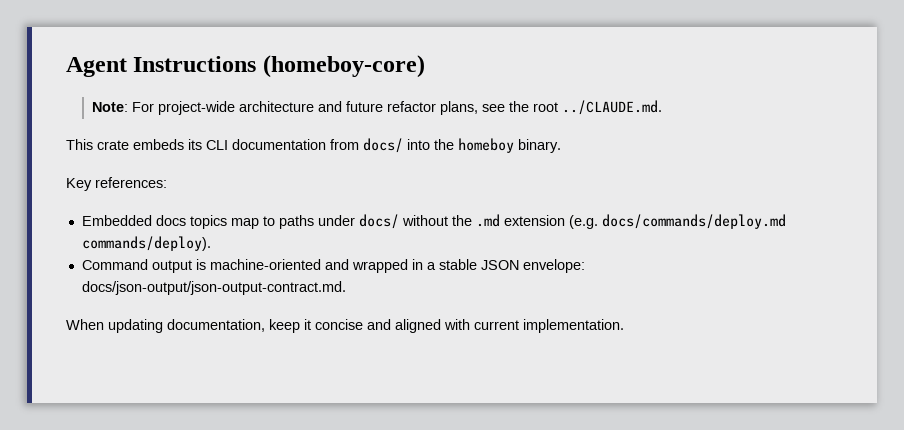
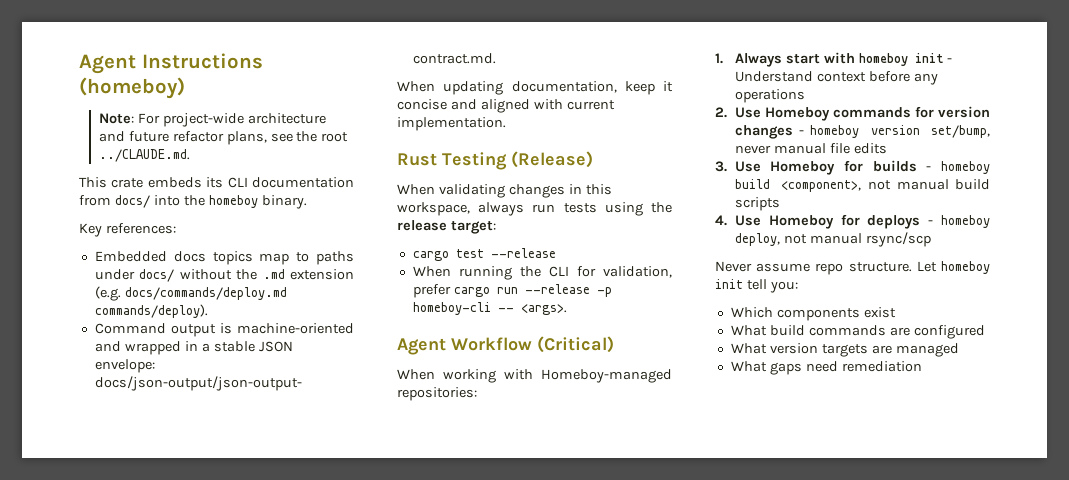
[262,55,425,78] (homeboy-core) -> [79,77,185,99] (homeboy)
(624, 326) none -> [397,151,593,170] [397,184,612,198] [397,202,672,216] [397,220,496,234] [412,248,556,261] [412,266,672,280] [412,284,612,298] [412,302,567,315] [397,336,614,355] [397,369,672,383] [397,387,477,401] [715,52,952,67] [734,71,938,85] [734,89,805,103] [715,106,990,121] [734,125,990,139] [734,143,887,154] [715,160,990,175] [734,179,990,192] [734,197,780,211] [715,214,990,229] [734,232,931,247] [715,261,990,275] [715,279,798,293] [730,307,896,321] [730,325,985,339] [730,343,959,357] [730,361,922,375] // Rust Testing (Release) // When validating changes in this workspace, always run tests using the release target: // cargo test --release // When running the CLI for validation, prefer cargo run --release -p homeboy-cli -- <args>. // Agent Workflow (Critical) // When working with Homeboy-managed repositories: // 1. Always start with homeboy init - Understand context before any operations // 2. Use Homeboy commands for version changes - homeboy version set/bump, never manual file edits // 3. Use Homeboy for builds - homeboy build <component>, not manual build scripts // 4. Use Homeboy for deploys - homeboy deploy, not manual rsync/scp // Never assume repo structure. Let homeboy init tell you: // Which components exist // What build commands are configured // What version targets are managed // What gaps need remediation

